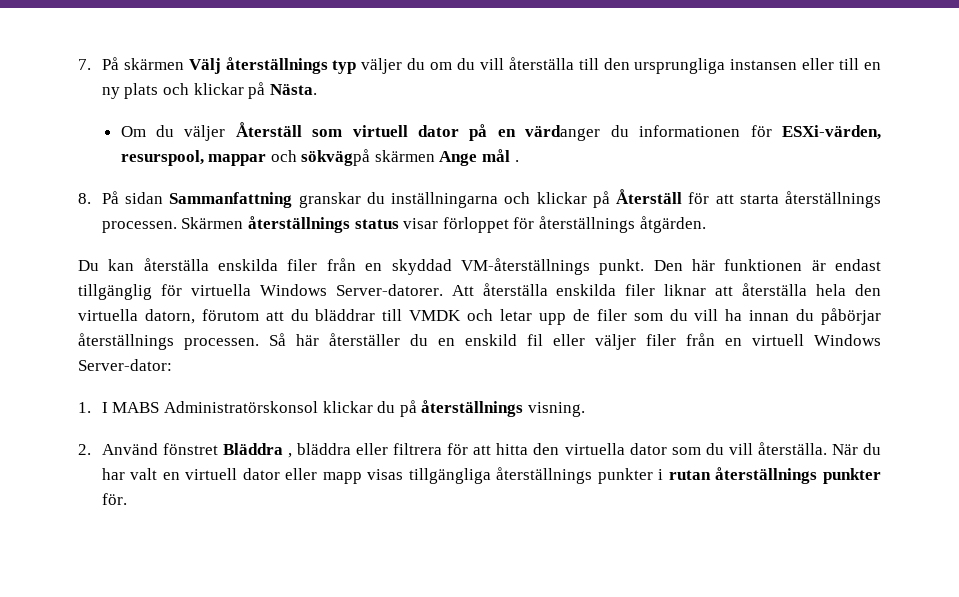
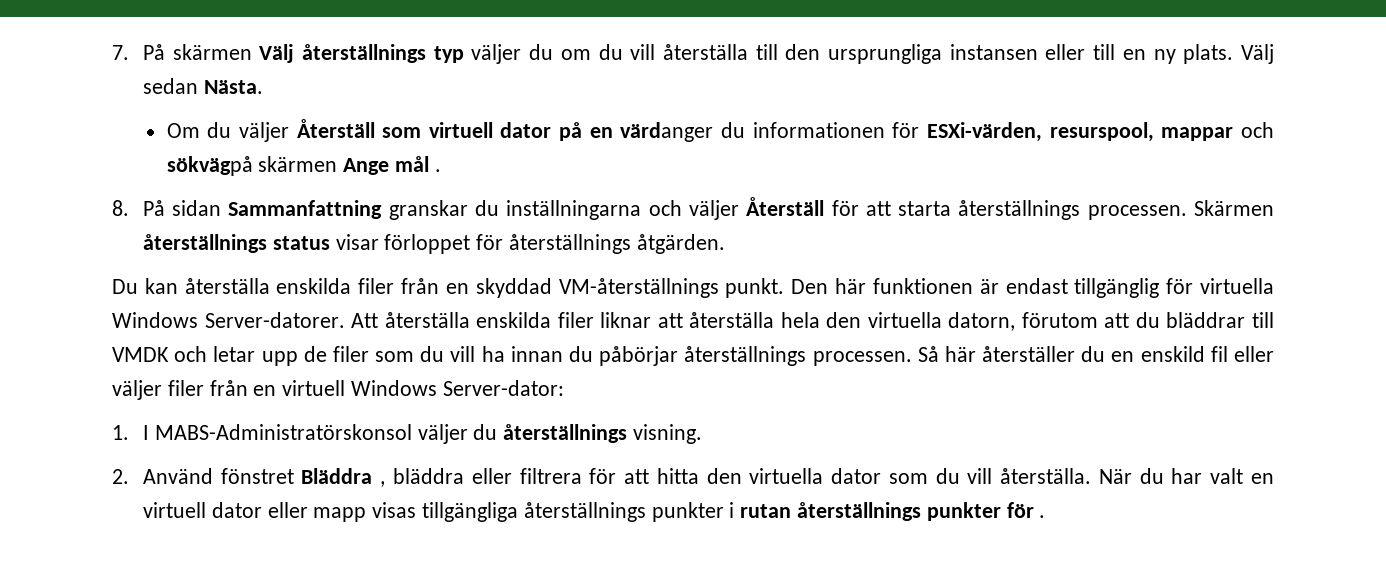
[124,82,266,99] plats och klickar på -> [1183,44,1274,64] [142,78,198,94] plats. Välj sedan
[536,191,610,208] klickar på -> [688,200,739,220] väljer
[112,400,417,417] MABS Administratörskonsol klickar du på -> [154,424,498,444] MABS-Administratörskonsol väljer du
[101,493,127,505] för. -> [1006,502,1046,518] för .

